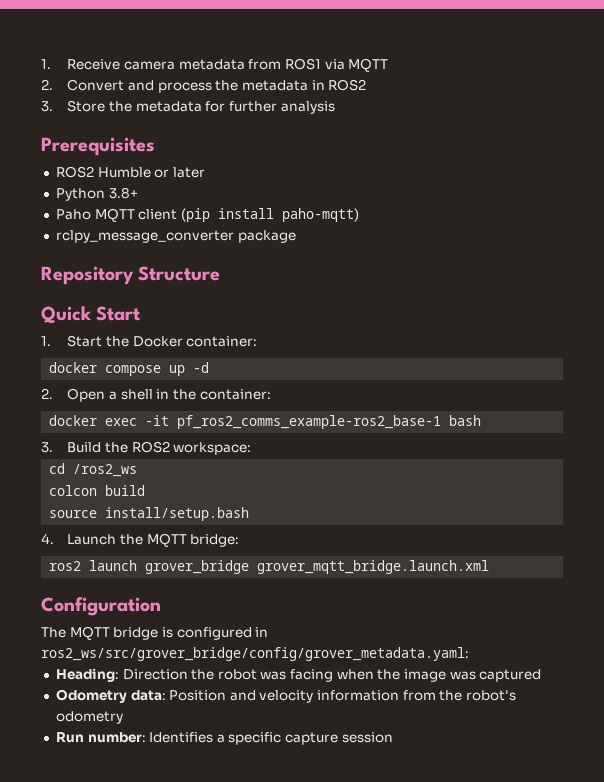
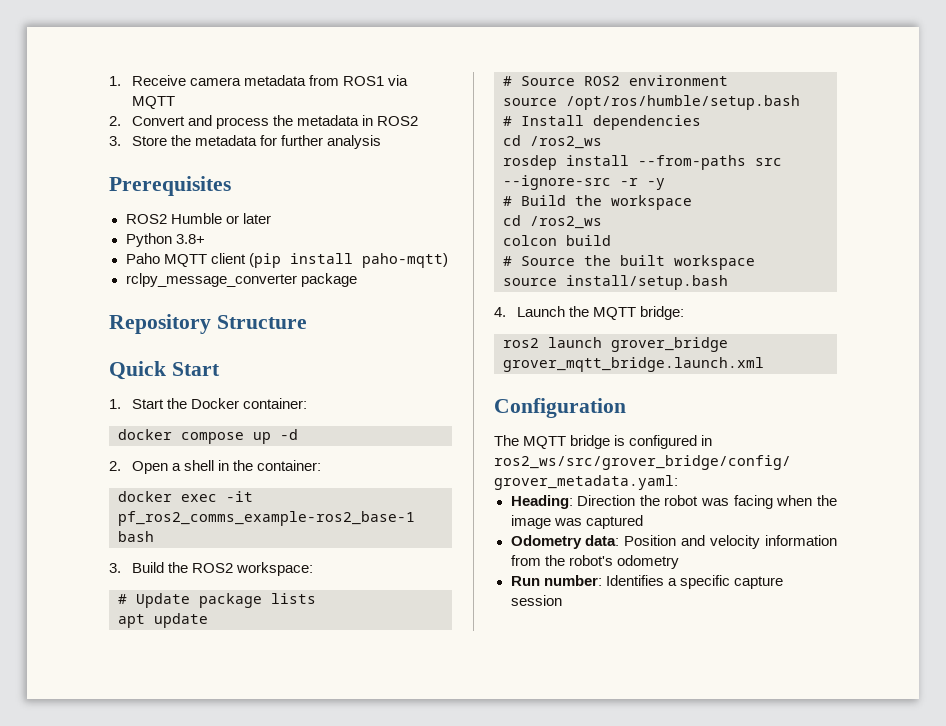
(252, 448) none -> [118,593,316,608] [118,613,208,628] [503,75,728,86] [503,95,800,110] [503,115,701,130] [503,135,602,149] [503,155,782,170] [503,175,665,190] [503,195,692,210] // # Update package lists // apt update // # Source ROS2 environment // source /opt/ros/humble/setup.bash // # Install dependencies // cd /ros2_ws // rosdep install --from-paths src --ignore-src -r -y // # Build the workspace
(146, 490) none -> [503,255,755,270] // # Source the built workspace

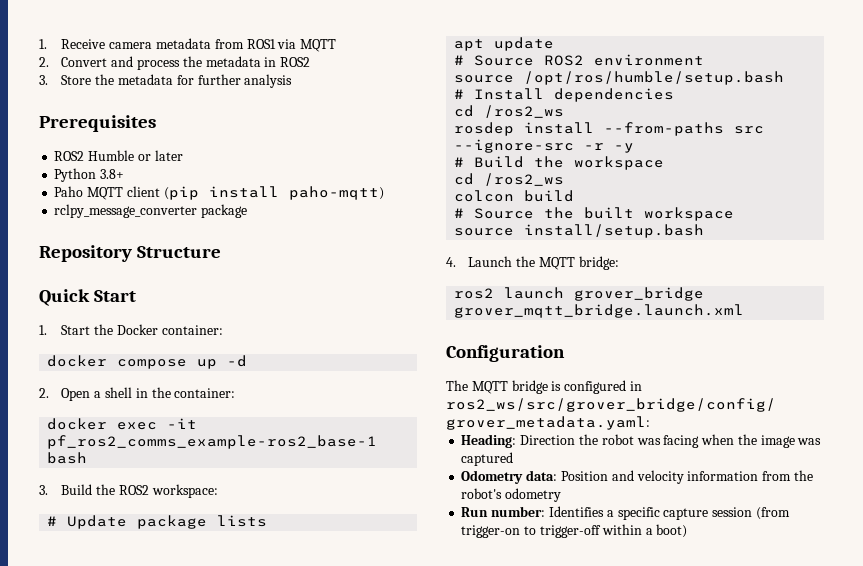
(562, 600) none -> [755,507,790,520] [461,524,688,538] (from trigger-on to trigger-off within a boot)

